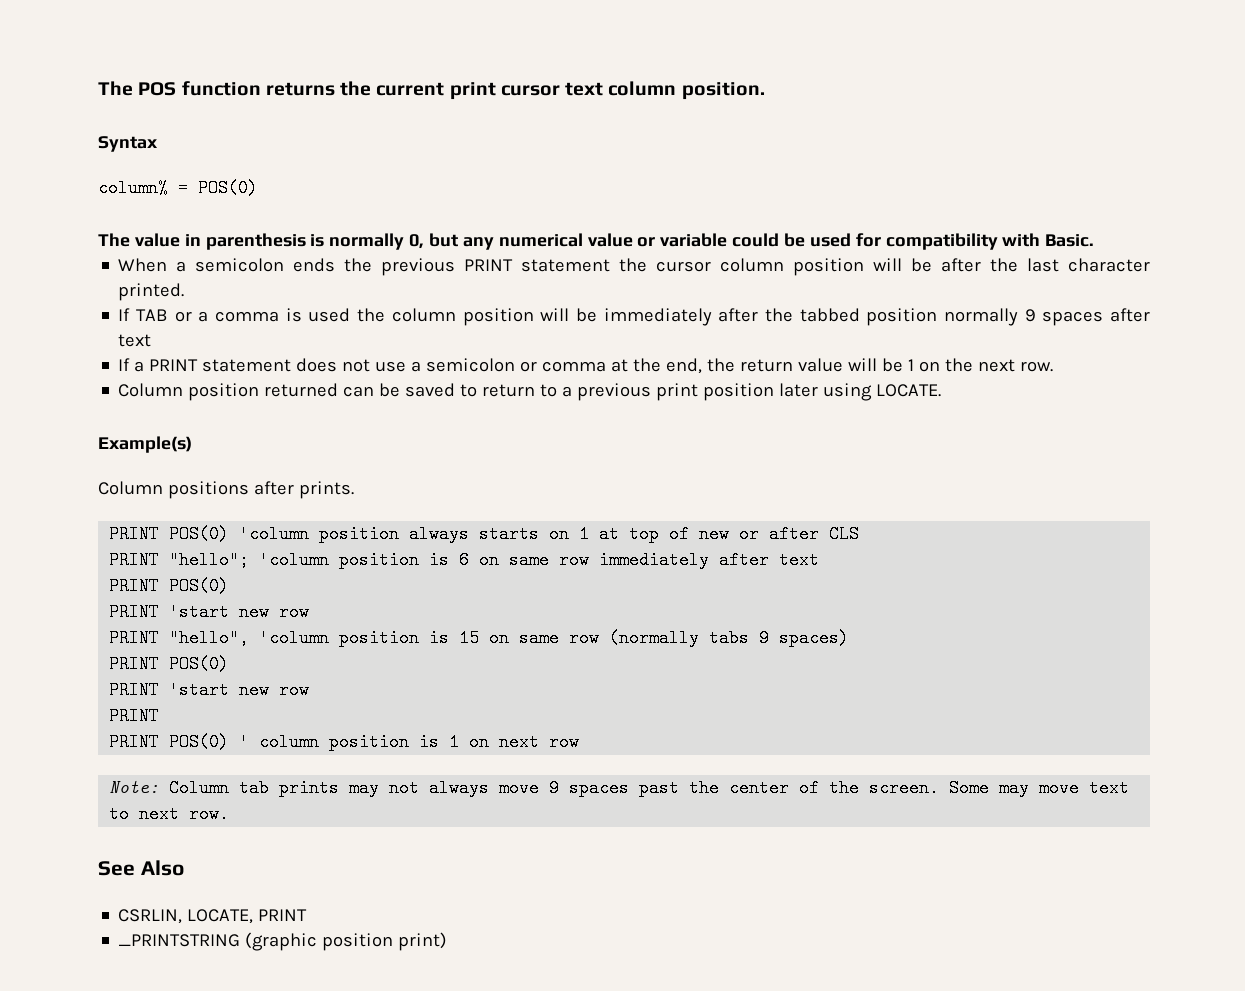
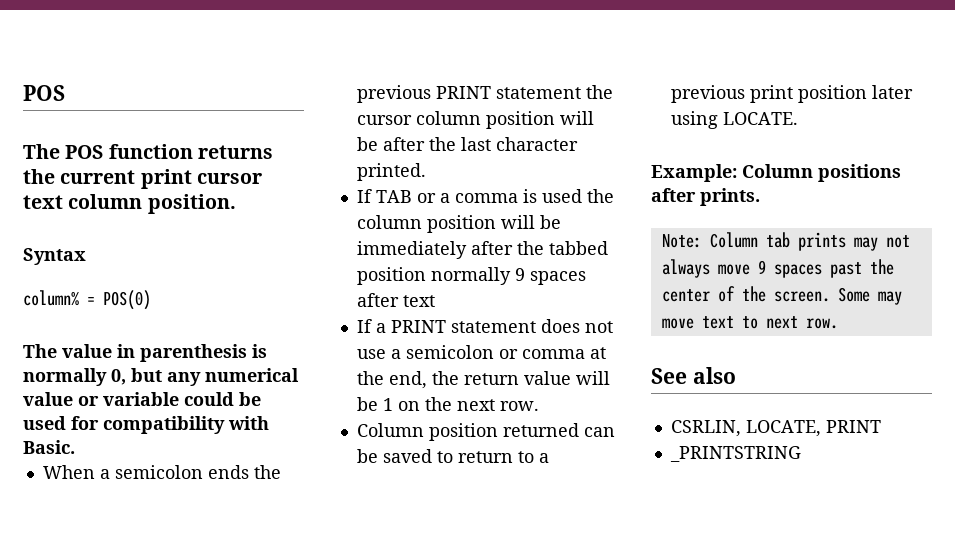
(98, 88) none -> [23,85,65,101] POS //
[98,436,192,453] Example(s) // -> [651,164,737,182] Example:
[109,525,860,543] [109,551,820,569] [109,577,230,595] [109,603,310,621] [109,629,850,647] [109,655,230,673] [109,681,310,699] [109,707,160,725] [109,733,580,751] // PRINT POS(0) 'column position always starts on 1 at top of new or after CLS // PRINT "hello"; 'column position is 6 on same row immediately after text // PRINT POS(0) // PRINT 'start new row // PRINT "hello", 'column position is 15 on same row (normally tabs 9 spaces) // PRINT POS(0) // PRINT 'start new row // PRINT // PRINT POS(0) ' column position is 1 on next row -> (760, 197) none
[140,860,184,876] Also -> [692,367,736,384] also
[245,932,448,951] (graphic position print) -> (801, 454) none

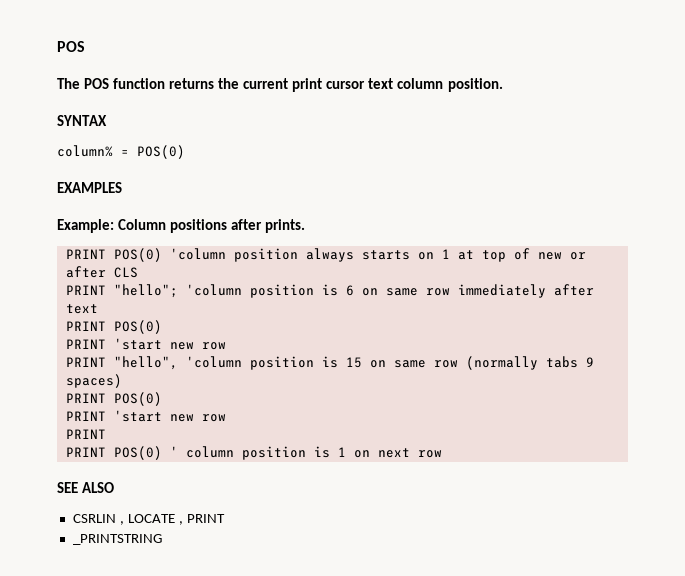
[23,248,86,265] Syntax -> [57,115,107,126] SYNTAX
[23,344,267,362] [23,368,299,386] [23,392,261,406] [23,416,269,434] [23,440,75,454] [42,465,281,479] [356,85,613,103] [356,111,594,129] [356,137,578,151] [356,163,426,181] [356,189,614,203] [356,215,561,233] [356,241,608,259] [356,267,586,285] [356,293,435,307] [356,319,613,333] [356,345,606,359] [356,371,610,389] [356,397,539,411] [356,423,615,441] [356,449,549,463] [670,85,913,103] [670,111,798,129] The value in parenthesis is normally 0, but any numerical value or variable could be used for compatibility with Basic. // When a semicolon ends the previous PRINT statement the cursor column position will be after the last character printed. // If TAB or a comma is used the column position will be immediately after the tabbed position normally 9 spaces after text // If a PRINT statement does not use a semicolon or comma at the end, the return value will be 1 on the next row. // Column position returned can be saved to return to a previous print position later using LOCATE. -> [57,182,122,193] EXAMPLES
[661,232,910,251] [661,259,894,278] [661,286,902,305] [661,316,838,329] [651,367,736,384] [670,420,821,437] Note: Column tab prints may not always move 9 spaces past the center of the screen. Some may move text to next row. // See also // CSRLIN, LOCATE, -> [65,248,586,262] [65,266,138,278] [65,284,594,298] [65,304,98,314] [65,320,162,334] [65,338,226,350] [65,356,594,370] [65,374,122,388] [65,392,162,406] [65,410,226,422] [65,429,106,439] [65,446,442,460] [57,482,114,493] [72,514,183,525] PRINT POS(0) 'column position always starts on 1 at top of new or after CLS // PRINT "hello"; 'column position is 6 on same row immediately after text // PRINT POS(0) // PRINT 'start new row // PRINT "hello", 'column position is 15 on same row (normally tabs 9 spaces) // PRINT POS(0) // PRINT 'start new row // PRINT // PRINT POS(0) ' column position is 1 on next row // SEE ALSO // CSRLIN , LOCATE ,

